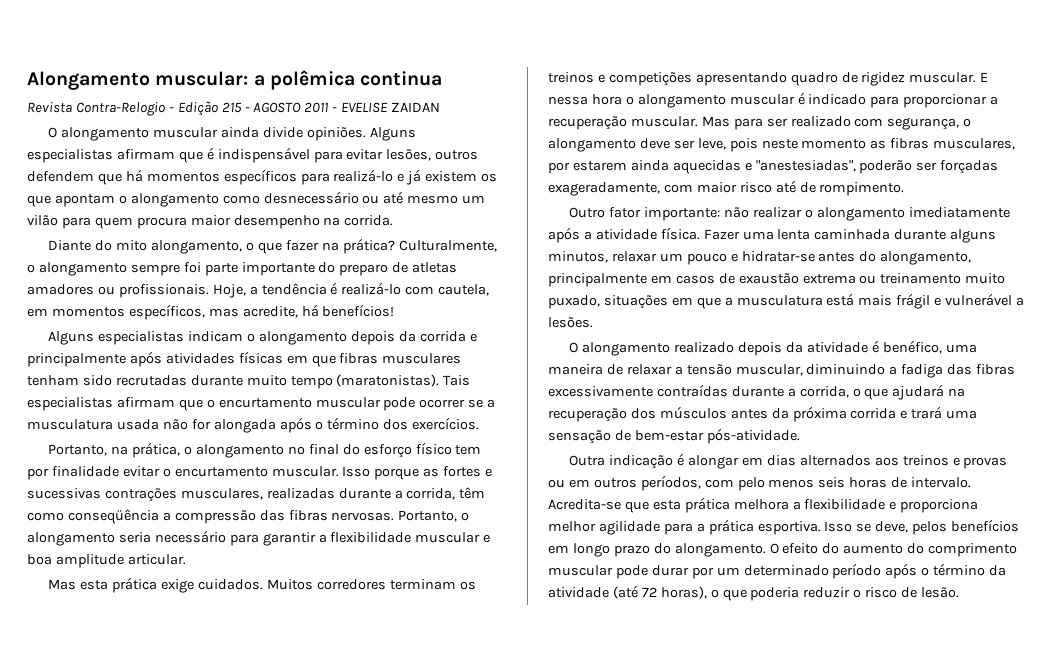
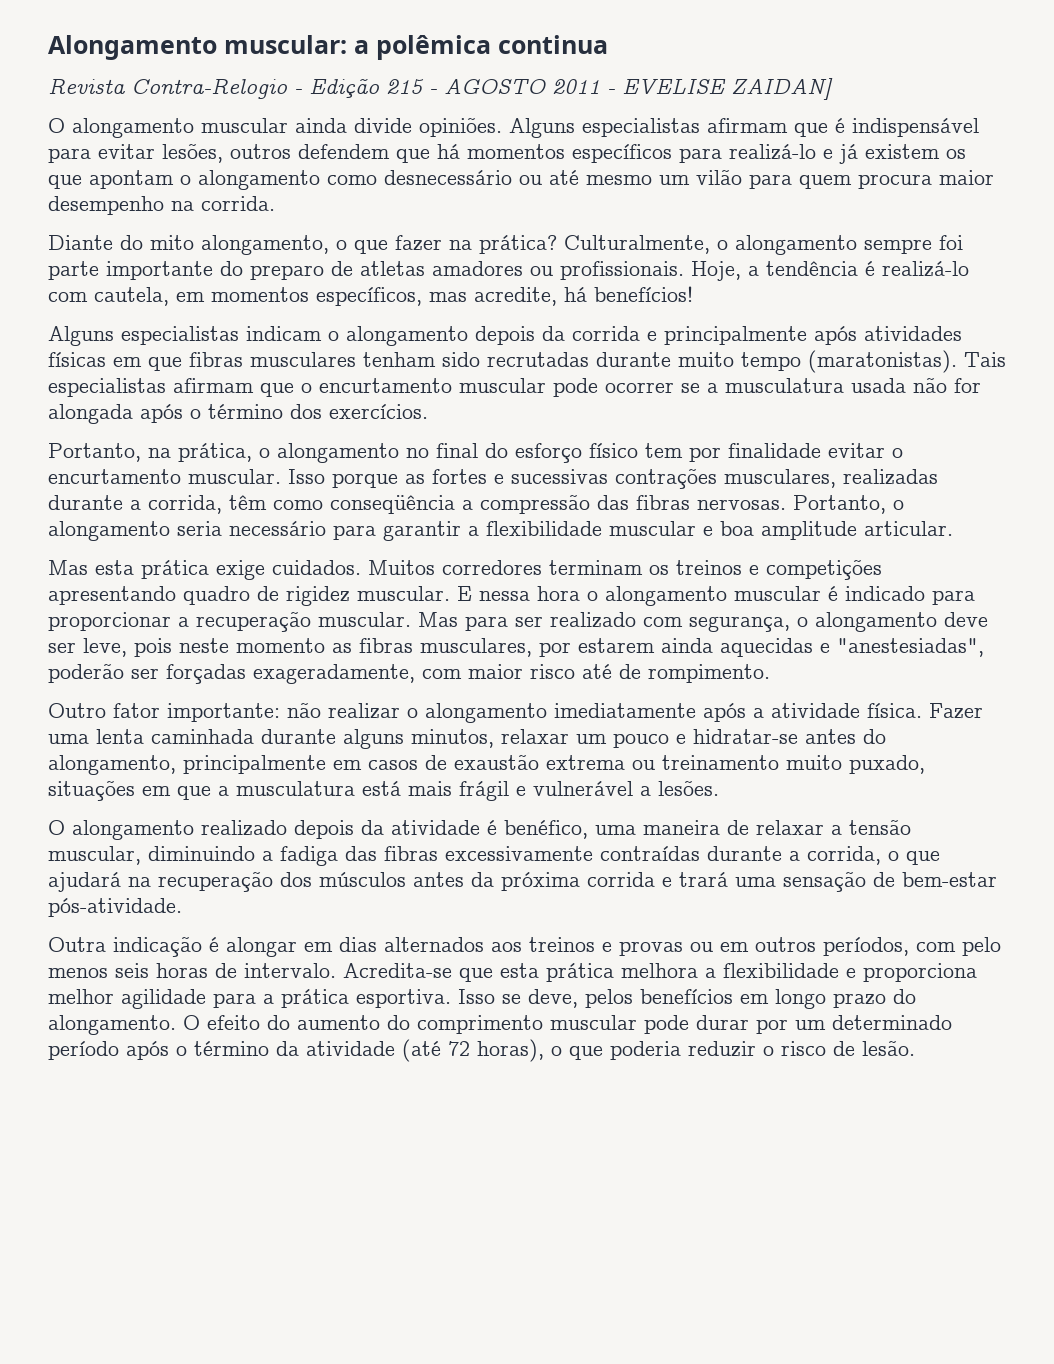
[391,102,441,112] ZAIDAN -> [731,78,833,100] ZAIDAN]

